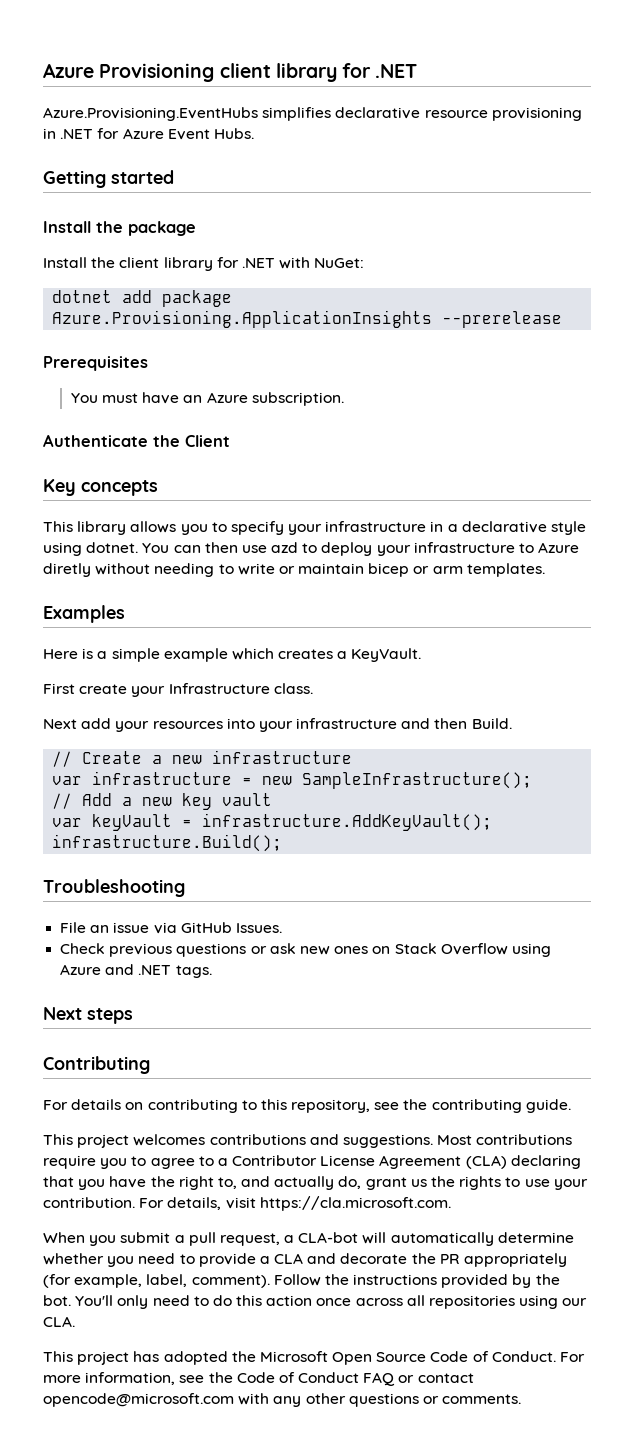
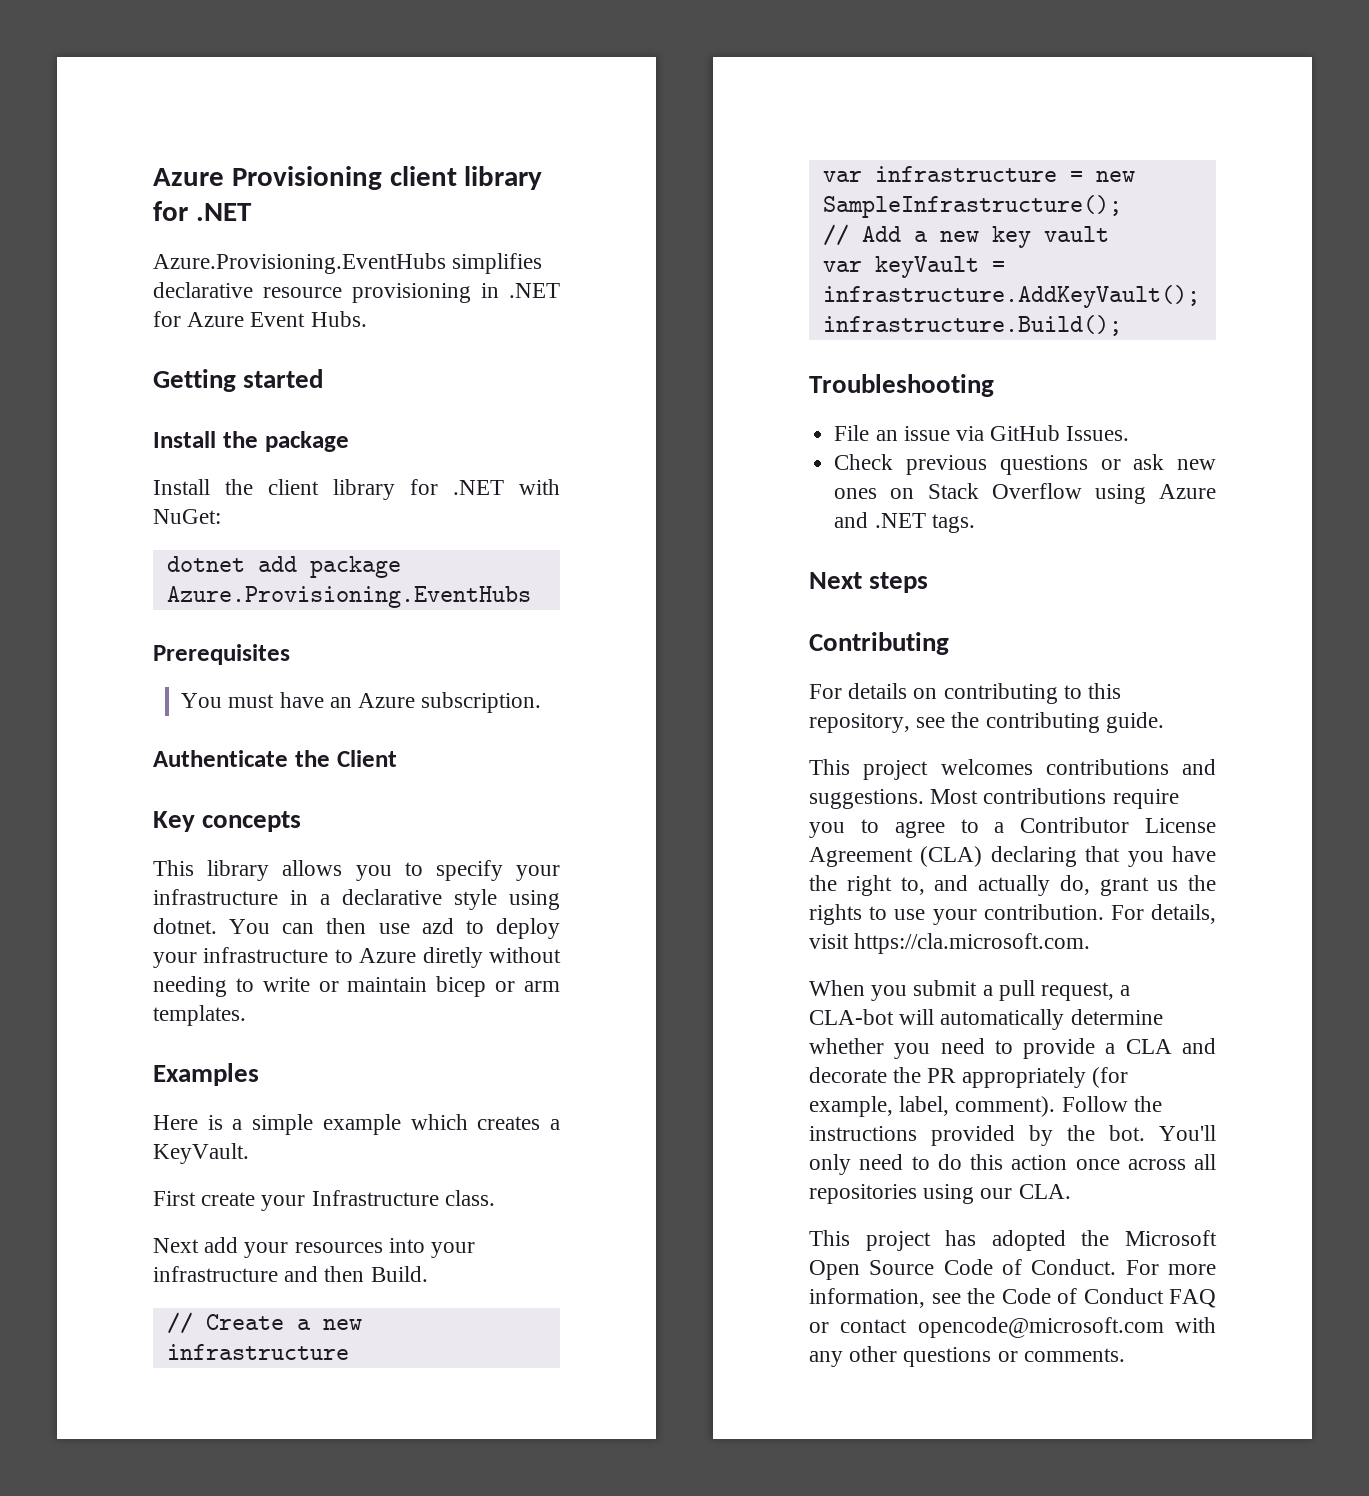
[52,310,563,328] Azure.Provisioning.ApplicationInsights --prerelease -> [166,586,531,608] Azure.Provisioning.EventHubs

